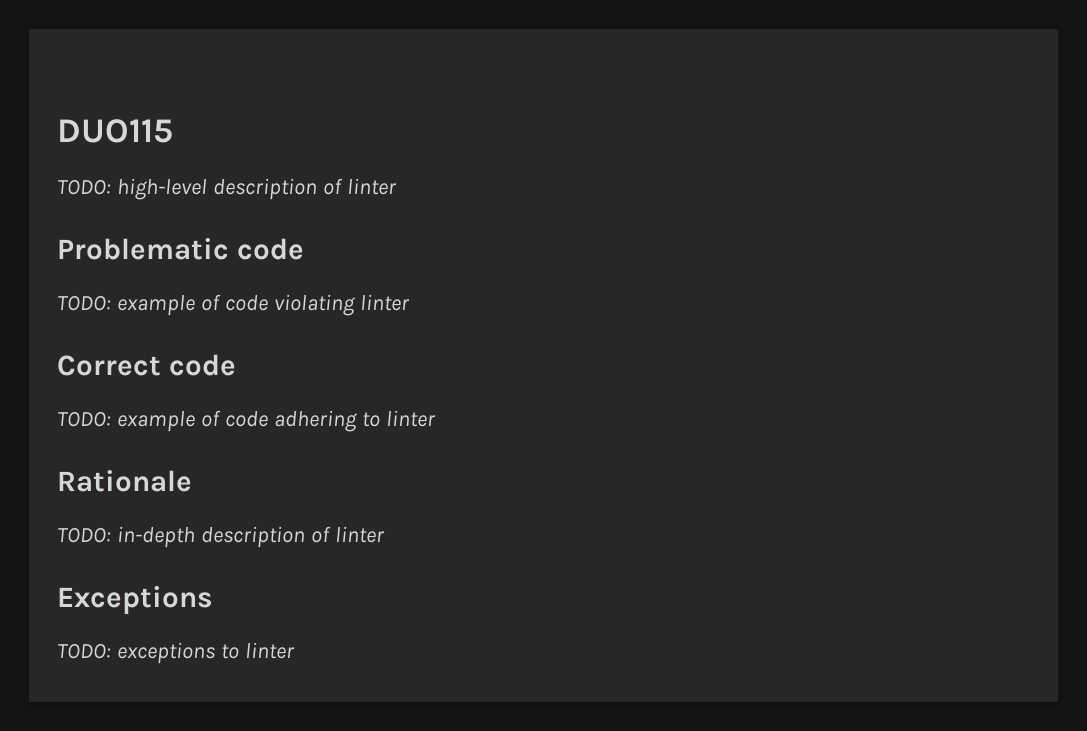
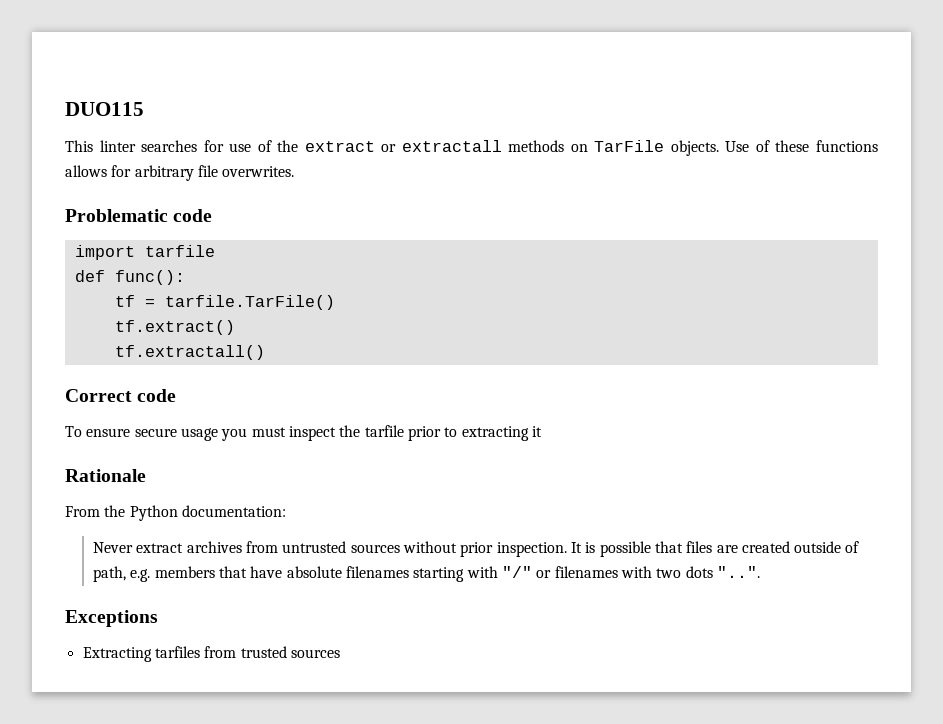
[57,178,397,200] [57,238,304,260] [57,294,410,316] [57,354,236,376] [57,410,436,432] [57,470,192,492] [57,526,385,548] [57,586,213,614] [57,642,295,664] TODO: high-level description of linter // Problematic code // TODO: example of code violating linter // Correct code // TODO: example of code adhering to linter // Rationale // TODO: in-depth description of linter // Exceptions // TODO: exceptions to linter -> [65,140,878,156] [65,165,295,181] [65,209,213,222] [74,245,215,260] [74,270,185,285] [114,295,335,310] [114,320,235,335] [114,345,265,360] [65,389,177,402] [65,425,542,441] [65,469,146,482] [65,505,286,521] [93,541,860,557] [93,566,760,582] [65,610,158,627] [82,646,340,662] This linter searches for use of the extract or extractall methods on TarFile objects. Use of these functions allows for arbitrary file overwrites. // Problematic code // import tarfile // def func(): // tf = tarfile.TarFile() // tf.extract() // tf.extractall() // Correct code // To ensure secure usage you must inspect the tarfile prior to extracting it // Rationale // From the Python documentation: // Never extract archives from untrusted sources without prior inspection. It is possible that files are created outside of path, e.g. members that have absolute filenames starting with "/" or filenames with two dots "..". // Exceptions // Extracting tarfiles from trusted sources

